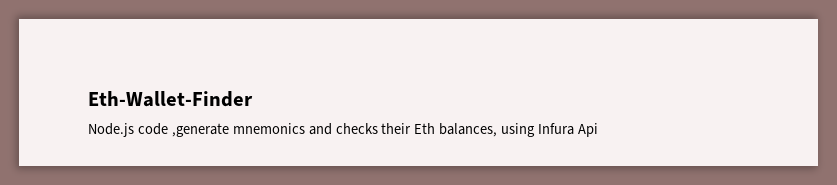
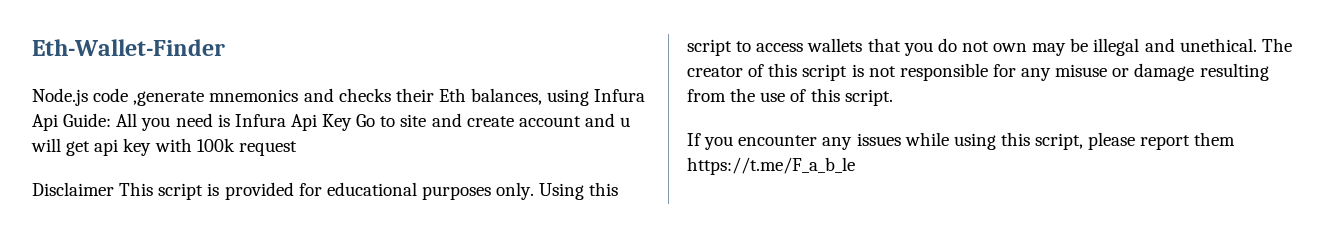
(599, 130) none -> [63,113,631,131] [31,138,297,156] [32,182,619,200] [687,38,1292,56] [687,63,1269,81] [687,88,893,106] [687,132,1236,150] [687,157,855,175] Guide: All you need is Infura Api Key Go to site and create account and u will get api key with 100k request // Disclaimer This script is provided for educational purposes only. Using this script to access wallets that you do not own may be illegal and unethical. The creator of this script is not responsible for any misuse or damage resulting from the use of this script. // If you encounter any issues while using this script, please report them https://t.me/F_a_b_le

